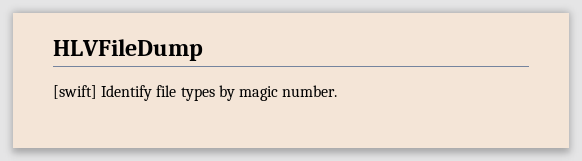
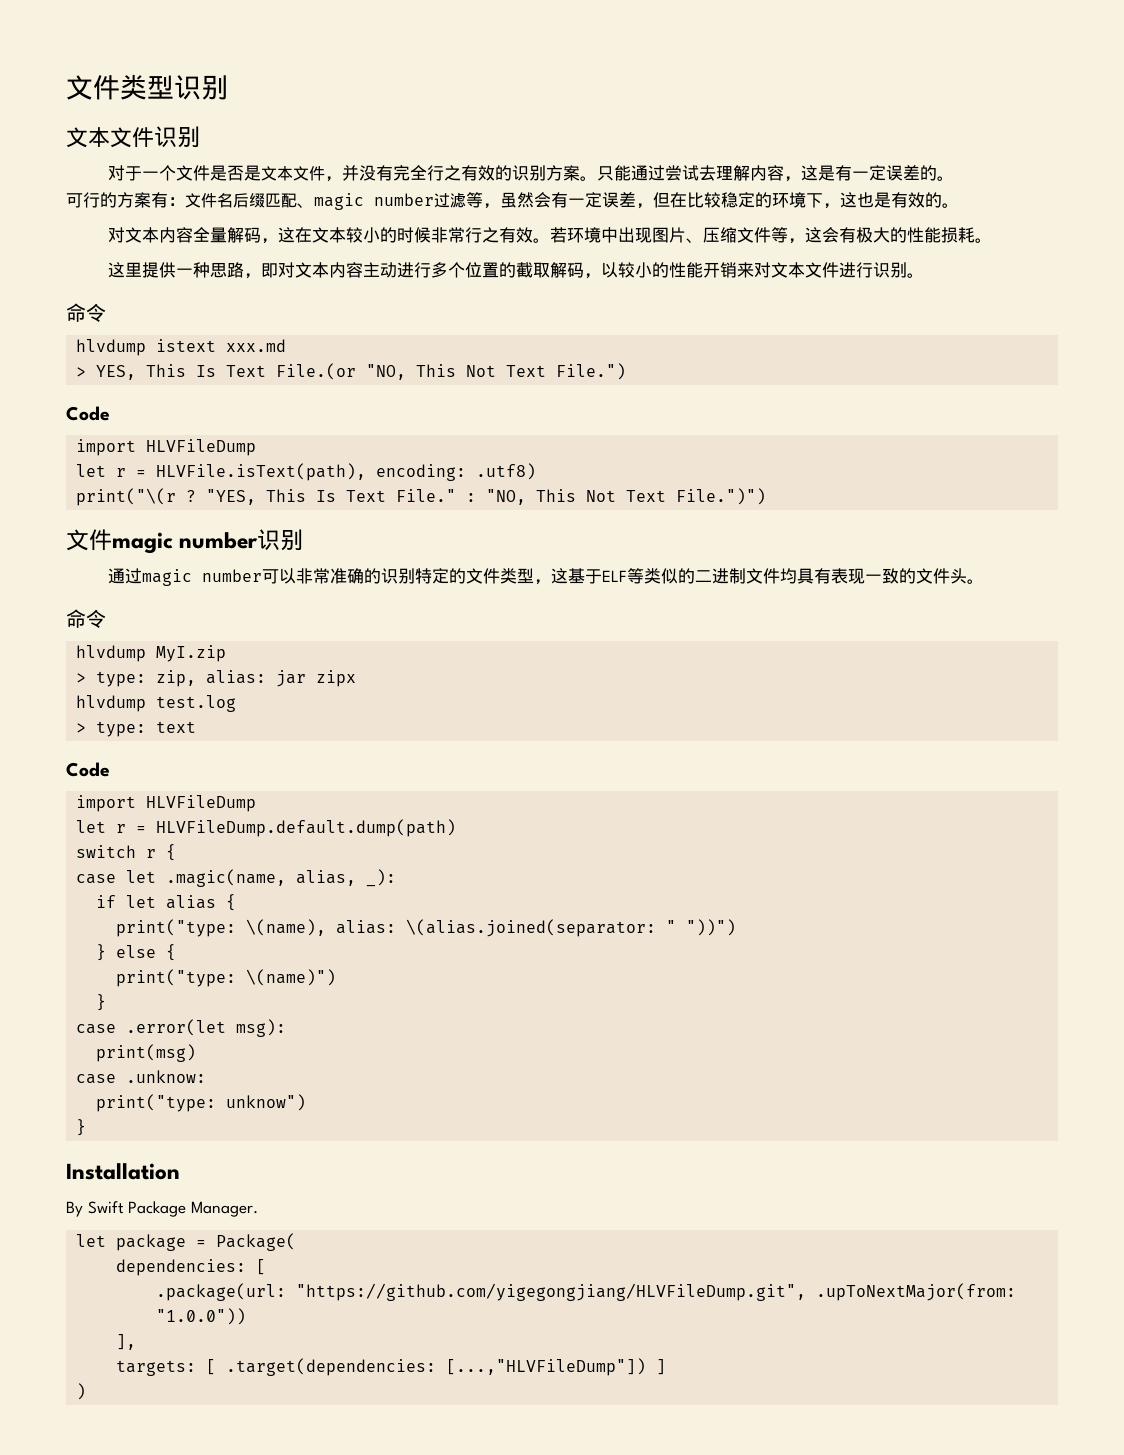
[53,39,203,61] [53,85,338,101] HLVFileDump // [swift] Identify file types by magic number. -> [66,74,228,100] [66,126,200,148] [107,165,954,182] [66,192,959,210] [107,227,992,244] [107,262,924,279] [66,303,106,322] [76,339,287,356] [76,363,627,380] [66,406,110,421] [76,439,257,456] [76,463,537,481] [76,488,767,506] [66,529,304,554] [107,568,984,586] [66,609,106,628] [76,645,227,662] [76,670,357,687] [76,695,237,712] [76,721,197,737] [66,762,110,777] [76,795,257,812] [76,819,457,837] [76,844,177,861] [76,869,397,887] [96,894,237,911] [116,919,737,937] [96,944,177,961] [116,969,337,987] [96,994,107,1011] [76,1019,287,1037] [96,1044,197,1062] [76,1070,207,1084] [96,1094,307,1112] [76,1119,87,1136] [66,1163,180,1180] [66,1201,258,1217] [76,1233,297,1251] [116,1259,267,1276] [156,1283,1017,1301] [156,1308,247,1325] [116,1334,137,1350] [116,1358,667,1376] [76,1383,87,1400] 文件类型识别 // 文本文件识别 // 对于一个文件是否是文本文件，并没有完全行之有效的识别方案。只能通过尝试去理解内容，这是有一定误差的。 // 可行的方案有：文件名后缀匹配、magic number过滤等，虽然会有一定误差，但在比较稳定的环境下，这也是有效的。 // 对文本内容全量解码，这在文本较小的时候非常行之有效。若环境中出现图片、压缩文件等，这会有极大的性能损耗。 // 这里提供一种思路，即对文本内容主动进行多个位置的截取解码，以较小的性能开销来对文本文件进行识别。 // 命令 // hlvdump istext xxx.md // > YES, This Is Text File.(or "NO, This Not Text File.") // Code // import HLVFileDump // let r = HLVFile.isText(path), encoding: .utf8) // print("\(r ? "YES, This Is Text File." : "NO, This Not Text File.")") // 文件magic number识别 // 通过magic number可以非常准确的识别特定的文件类型，这基于ELF等类似的二进制文件均具有表现一致的文件头。 // 命令 // hlvdump MyI.zip // > type: zip, alias: jar zipx // hlvdump test.log // > type: text // Code // import HLVFileDump // let r = HLVFileDump.default.dump(path) // switch r { // case let .magic(name, alias, _): // if let alias { // print("type: \(name), alias: \(alias.joined(separator: " "))") // } else { // print("type: \(name)") // } // case .error(let msg): // print(msg) // case .unknow: // print("type: unknow") // } // Installation // By Swift Package Manager. // let package = Package( // dependencies: [ // .package(url: "https://github.com/yigegongjiang/HLVFileDump.git", .upToNextMajor(from: "1.0.0")) // ], // targets: [ .target(dependencies: [...,"HLVFileDump"]) ] // )

